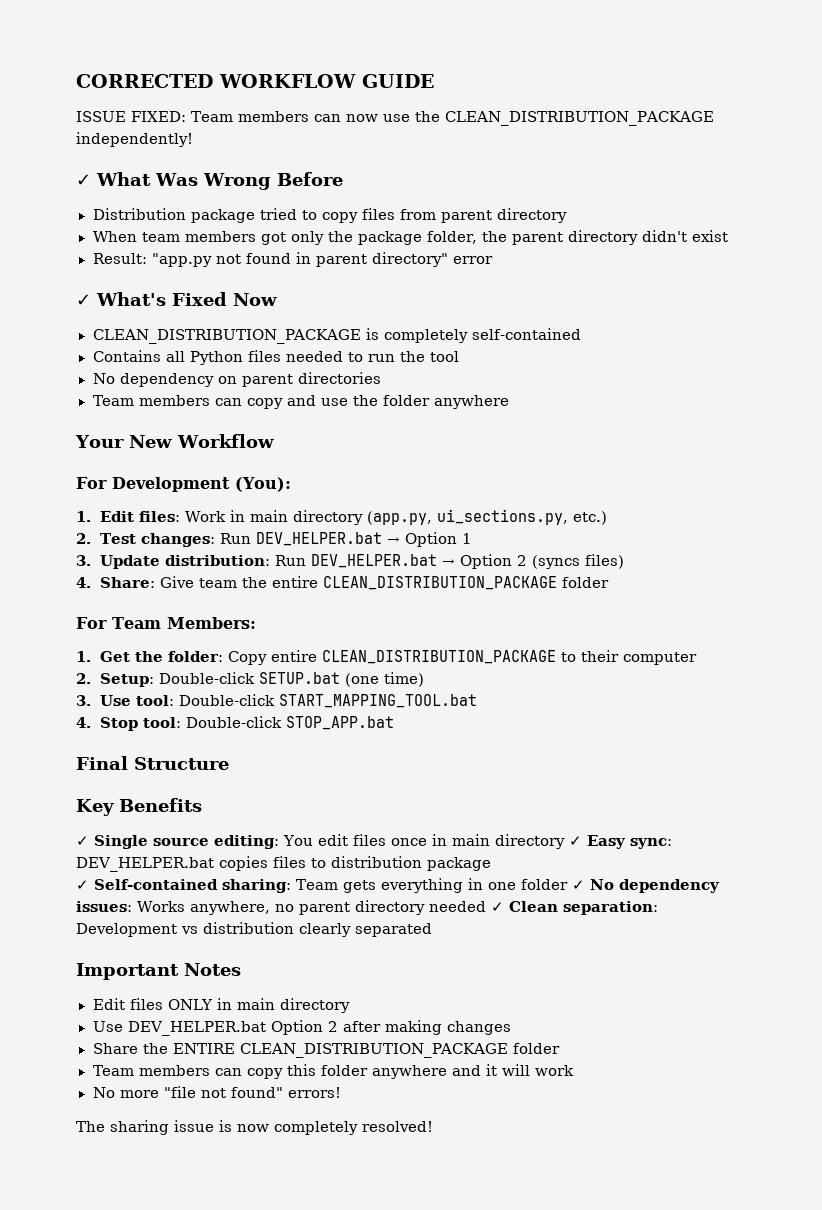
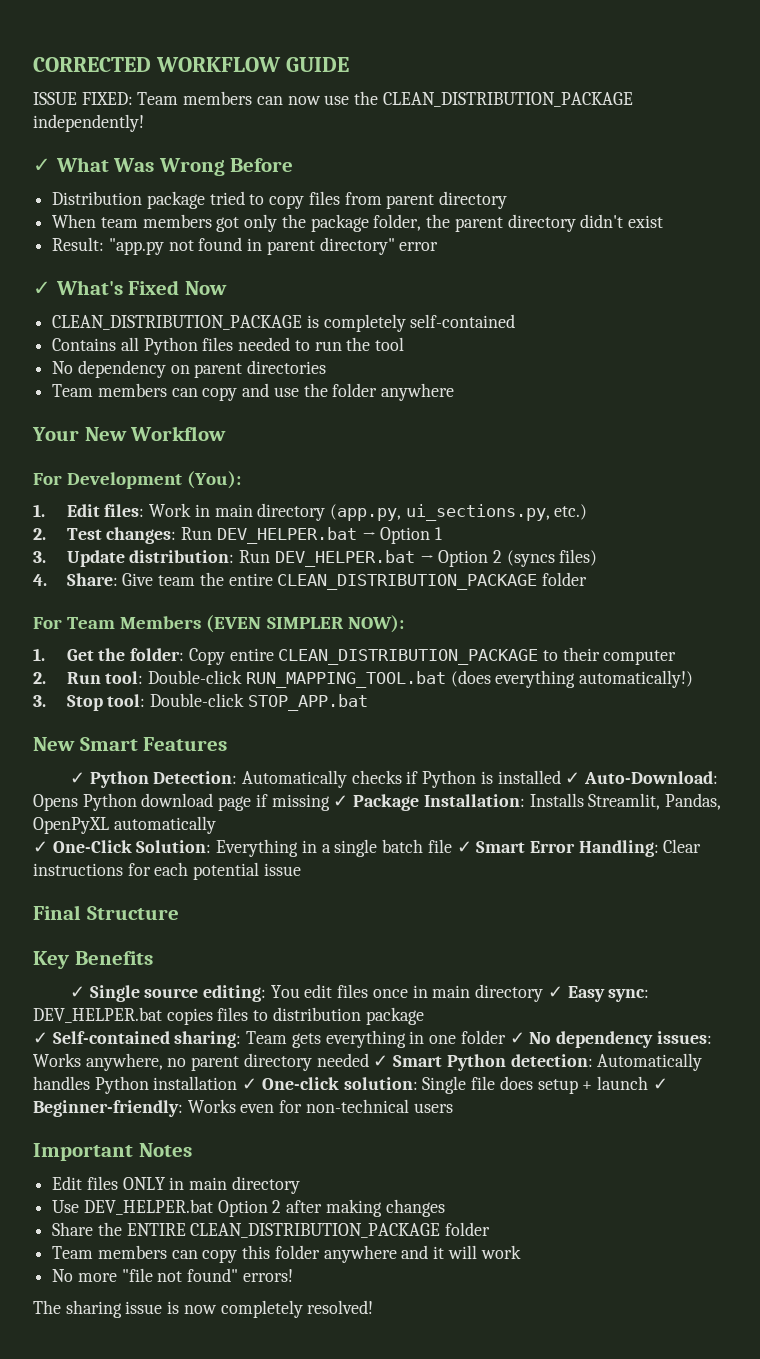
[166,617,256,629] Members: -> [120,615,404,633] Members (EVEN SIMPLER NOW):
[99,672,424,687] [76,694,477,708] [76,716,394,731] Setup: Double-click SETUP.bat (one time) // 3. Use tool: Double-click START_MAPPING_TOOL.bat // 4. Stop tool: Double-click STOP_APP.bat -> [66,670,693,688] [33,693,368,711] [33,737,228,751] [69,770,719,788] [33,793,721,811] [33,816,216,834] [33,839,702,857] [33,862,301,880] Run tool: Double-click RUN_MAPPING_TOOL.bat (does everything automatically!) // 3. Stop tool: Double-click STOP_APP.bat // New Smart Features // ✓ Python Detection: Automatically checks if Python is installed ✓ Auto-Download: Opens Python download page if missing ✓ Package Installation: Installs Streamlit, Pandas, OpenPyXL automatically // ✓ One-Click Solution: Everything in a single batch file ✓ Smart Error Handling: Clear instructions for each potential issue
[508,901,658,915] [76,922,432,937] Clean separation: Development vs distribution clearly separated -> [393,1053,703,1071] [33,1076,668,1094] [33,1099,453,1117] Smart Python detection: Automatically handles Python installation ✓ One-click solution: Single file does setup + launch ✓ Beginner-friendly: Works even for non-technical users

